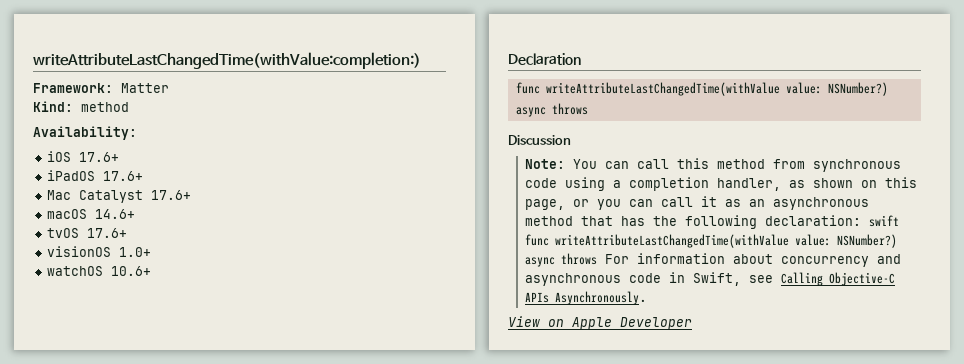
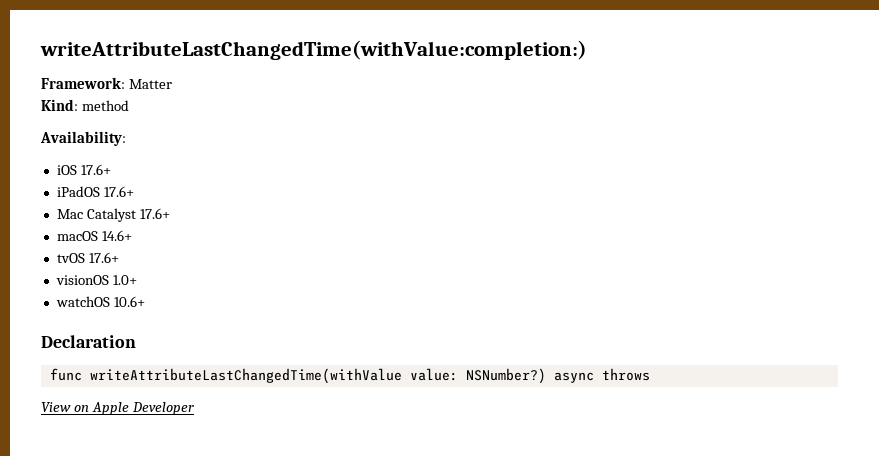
[508,135,571,145] [524,158,901,172] [524,177,917,191] [524,196,869,210] [524,215,899,229] [524,234,897,248] [524,253,901,267] [524,272,895,286] [524,291,647,305] // Discussion // Note: You can call this method from synchronous code using a completion handler, as shown on this page, or you can call it as an asynchronous method that has the following declaration: swift func writeAttributeLastChangedTime(withValue value: NSNumber?) async throws For information about concurrency and asynchronous code in Swift, see Calling Objective-C APIs Asynchronously. -> (650, 374) none

